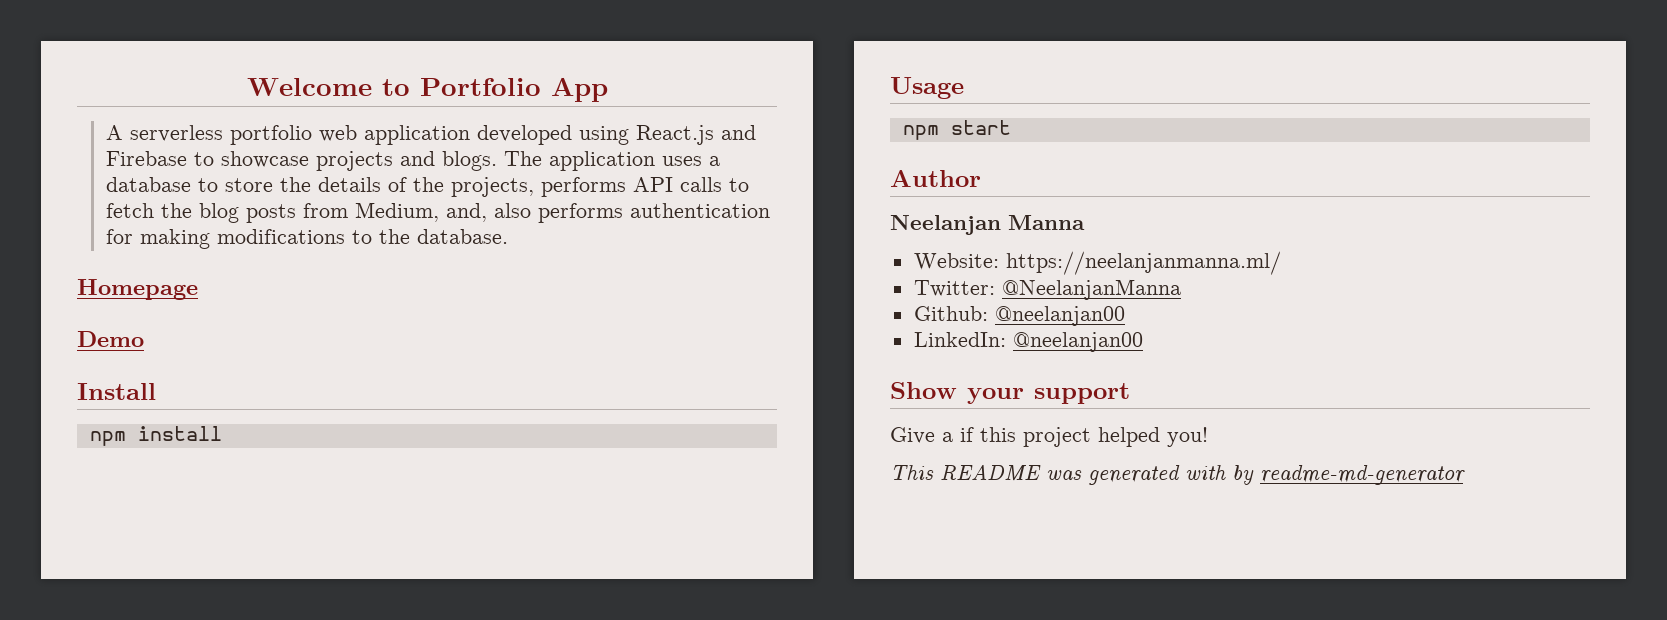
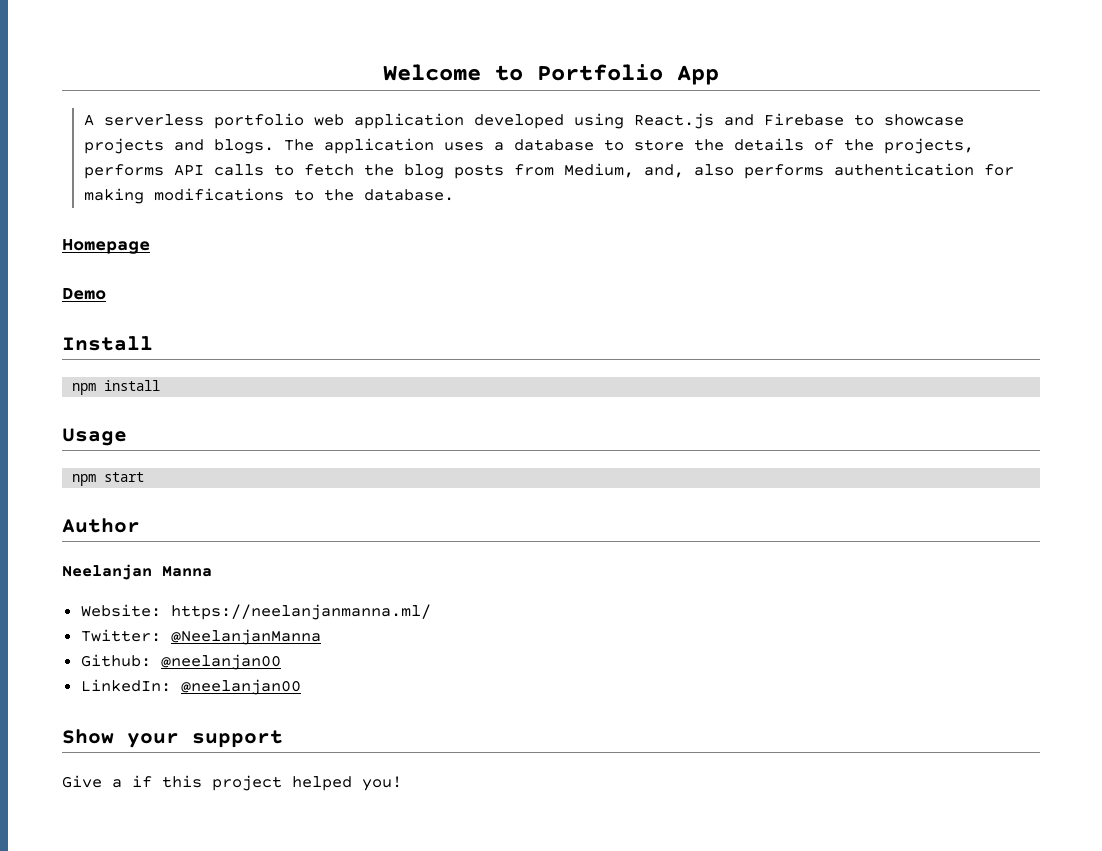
[890,464,1465,485] // This README was generated with by readme-md-generator -> (402, 783) none

